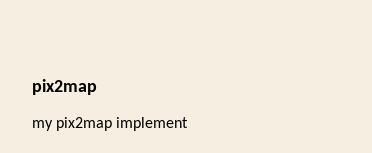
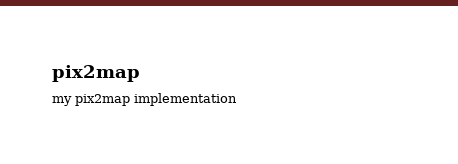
[116,117,189,131] implement -> [134,93,237,106] implementation

